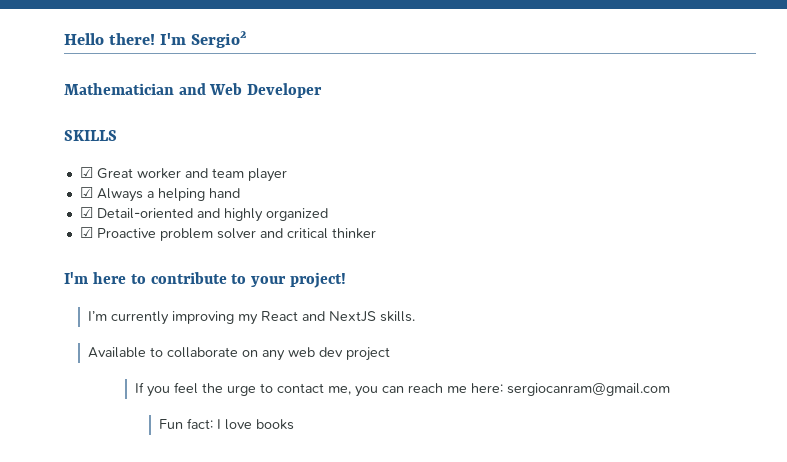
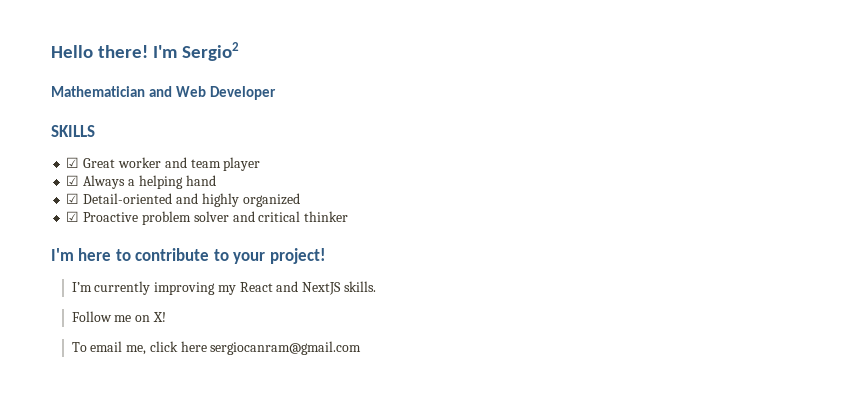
[87,347,390,361] [135,382,671,397] [159,418,295,430] Available to collaborate on any web dev project // If you feel the urge to contact me, you can reach me here: sergiocanram@gmail.com // Fun fact: I love books -> [71,311,166,322] [71,341,362,355] Follow me on X! // To email me, click here sergiocanram@gmail.com

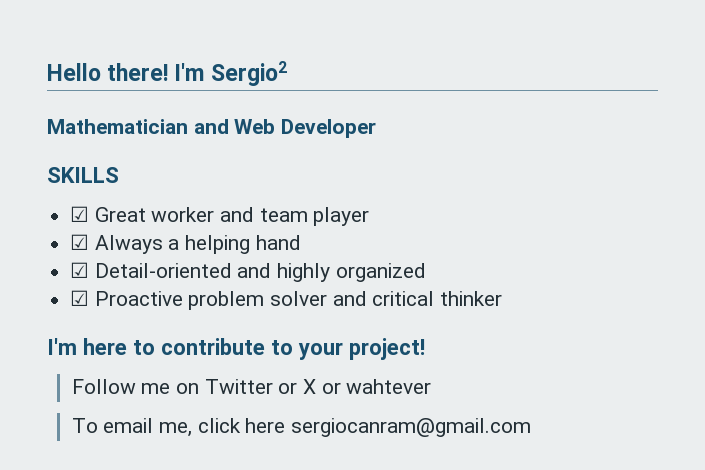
[71,281,376,295] [71,311,166,322] I’m currently improving my React and NextJS skills. // Follow me on X! -> [71,379,432,394] Follow me on Twitter or X or wahtever

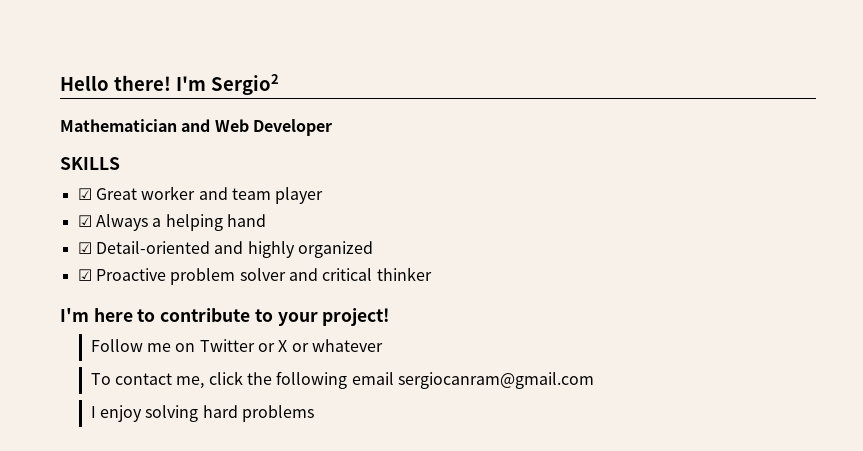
[346,379,432,394] wahtever -> [311,339,383,352] whatever
[103,418,154,433] email -> [114,373,172,385] contact
[245,418,531,437] here sergiocanram@gmail.com -> [246,371,594,389] [90,405,314,422] the following email sergiocanram@gmail.com // I enjoy solving hard problems

